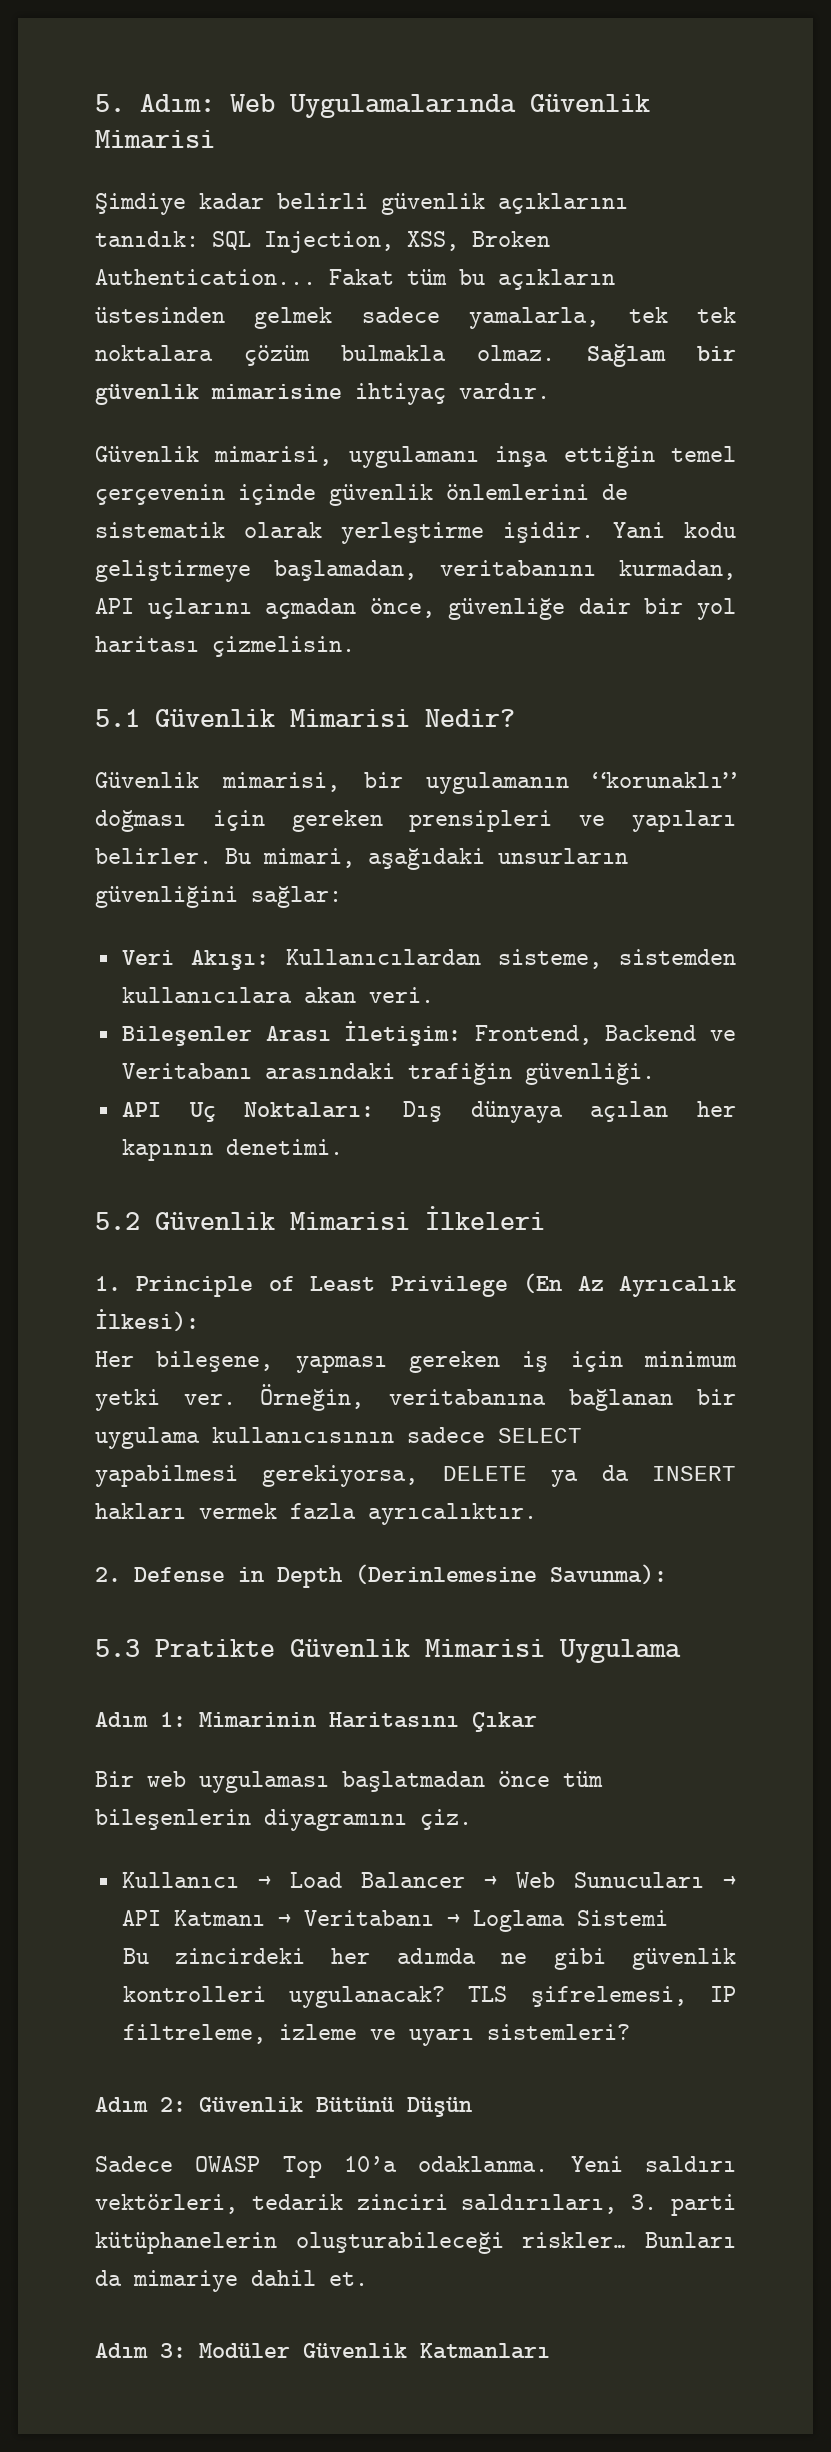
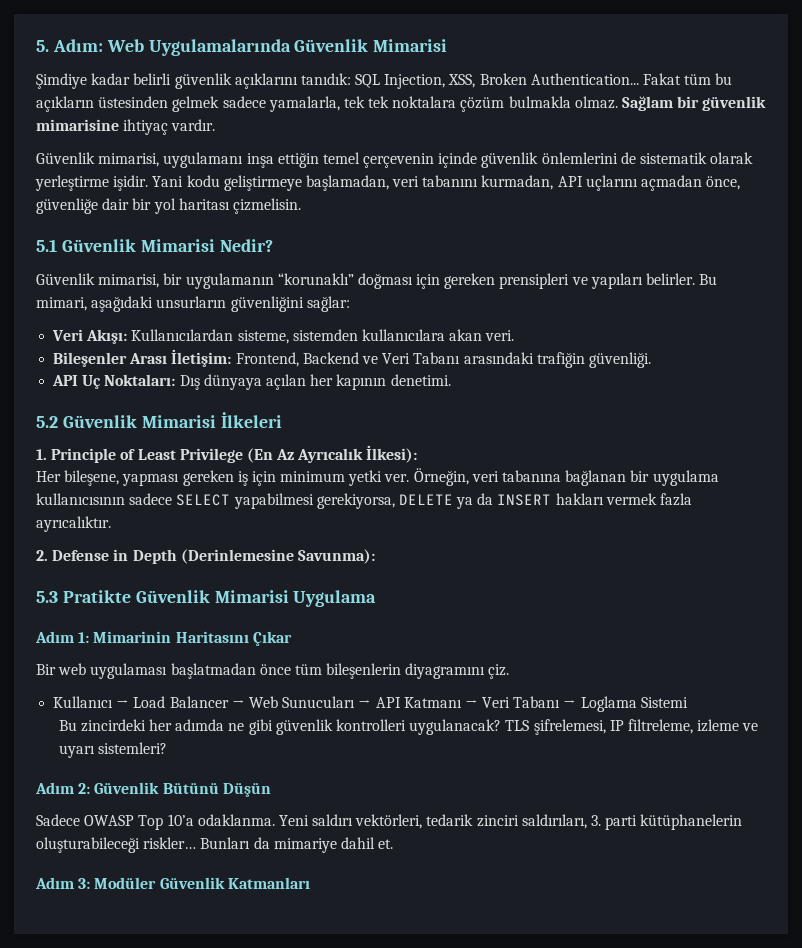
[440,560,596,576] veritabanını -> [392,175,479,187] veri tabanını
[121,1063,252,1079] Veritabanı -> [382,352,461,364] Veri Tabanı
[388,1389,546,1405] veritabanına -> [471,470,562,482] veri tabanına
[303,1910,434,1926] Veritabanı -> [482,696,561,708] Veri Tabanı

